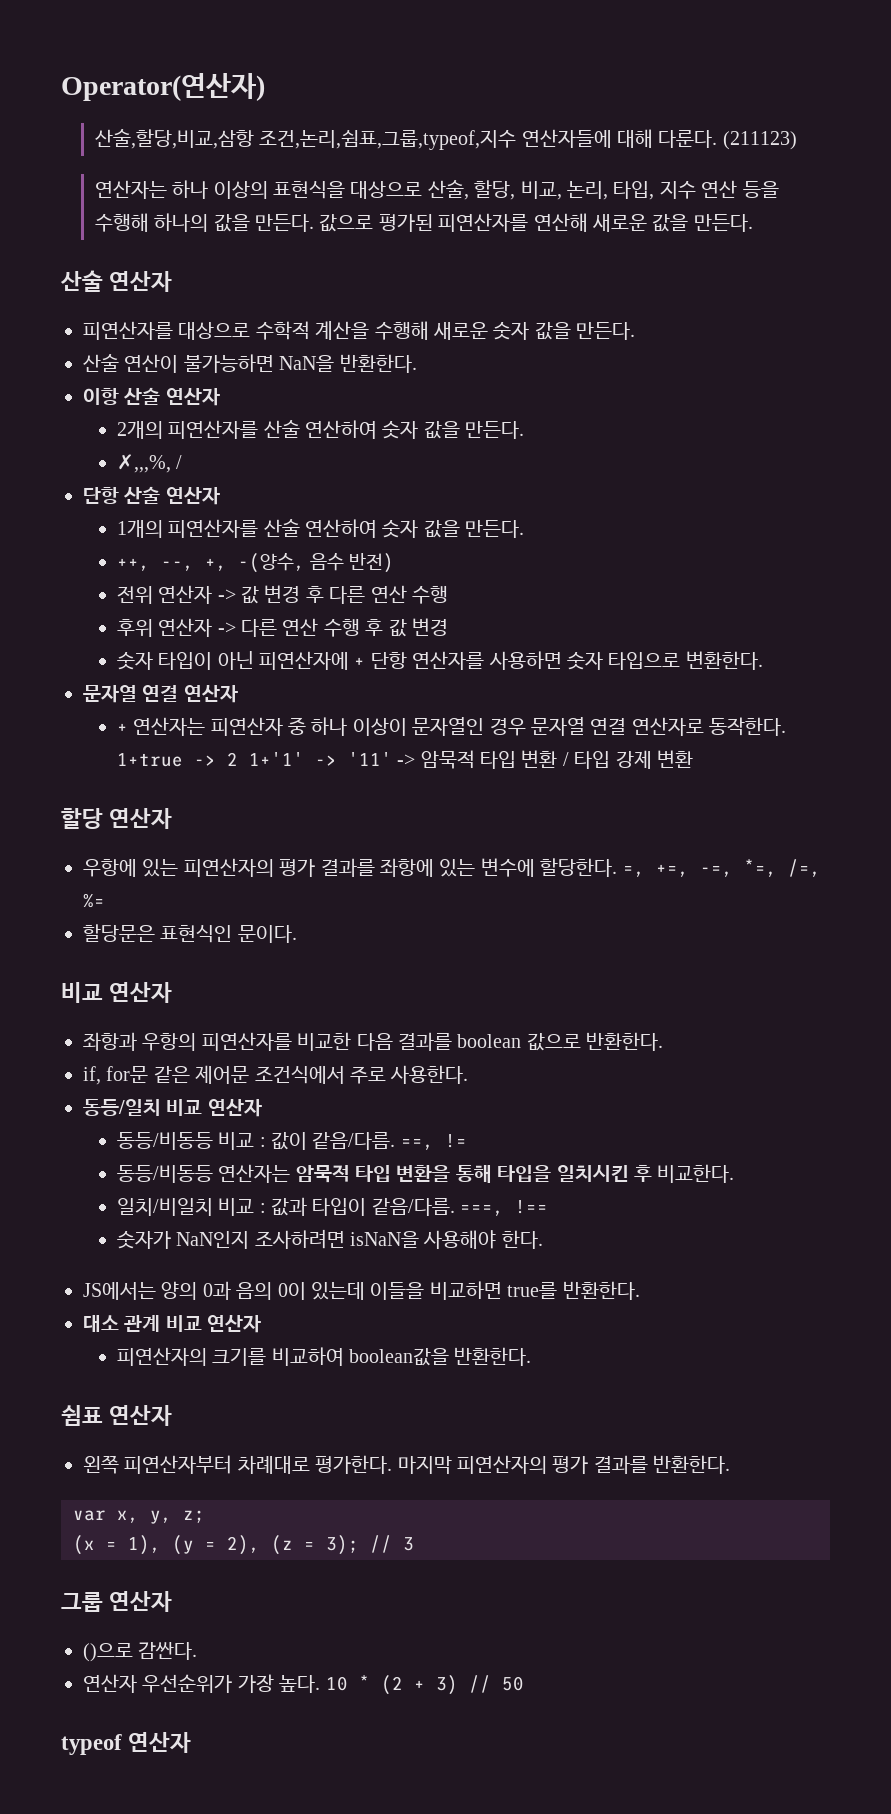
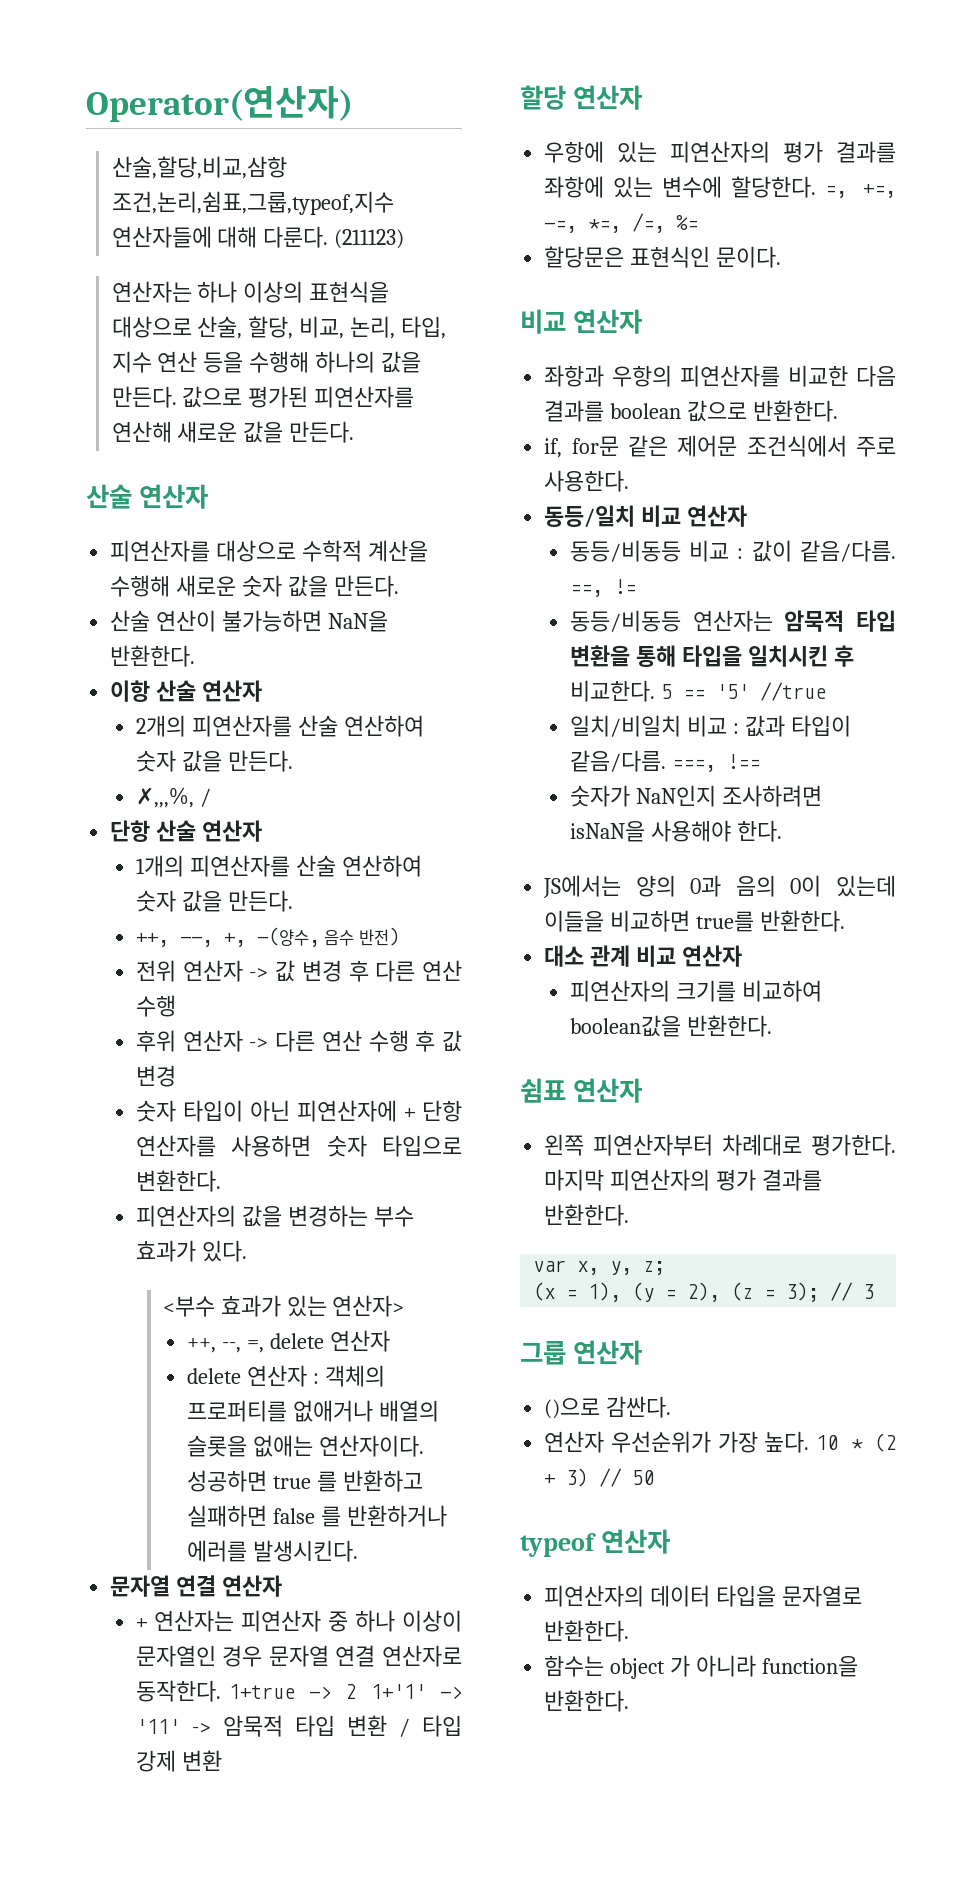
(763, 660) none -> [135,1205,414,1227] [135,1240,247,1262] [162,1295,405,1317] [186,1330,390,1353] [186,1365,385,1387] [186,1400,439,1422] [186,1435,424,1457] [186,1470,423,1492] [186,1505,447,1527] [186,1540,358,1562] // 피연산자의 값을 변경하는 부수 효과가 있다. // <부수 효과가 있는 연산자> // ++, --, =, delete 연산자 // delete 연산자 : 객체의 프로퍼티를 없애거나 배열의 슬롯을 없애는 연산자이다. 성공하면 true 를 반환하고 실패하면 false 를 반환하거나 에러를 발생시킨다.
(735, 1173) none -> [660,682,826,701] 5 == '5' //true
(192, 1742) none -> [544,1585,863,1607] [544,1620,630,1642] [544,1655,858,1679] [544,1690,630,1712] // 피연산자의 데이터 타입을 문자열로 반환한다. // 함수는 object 가 아니라 function을 반환한다.

